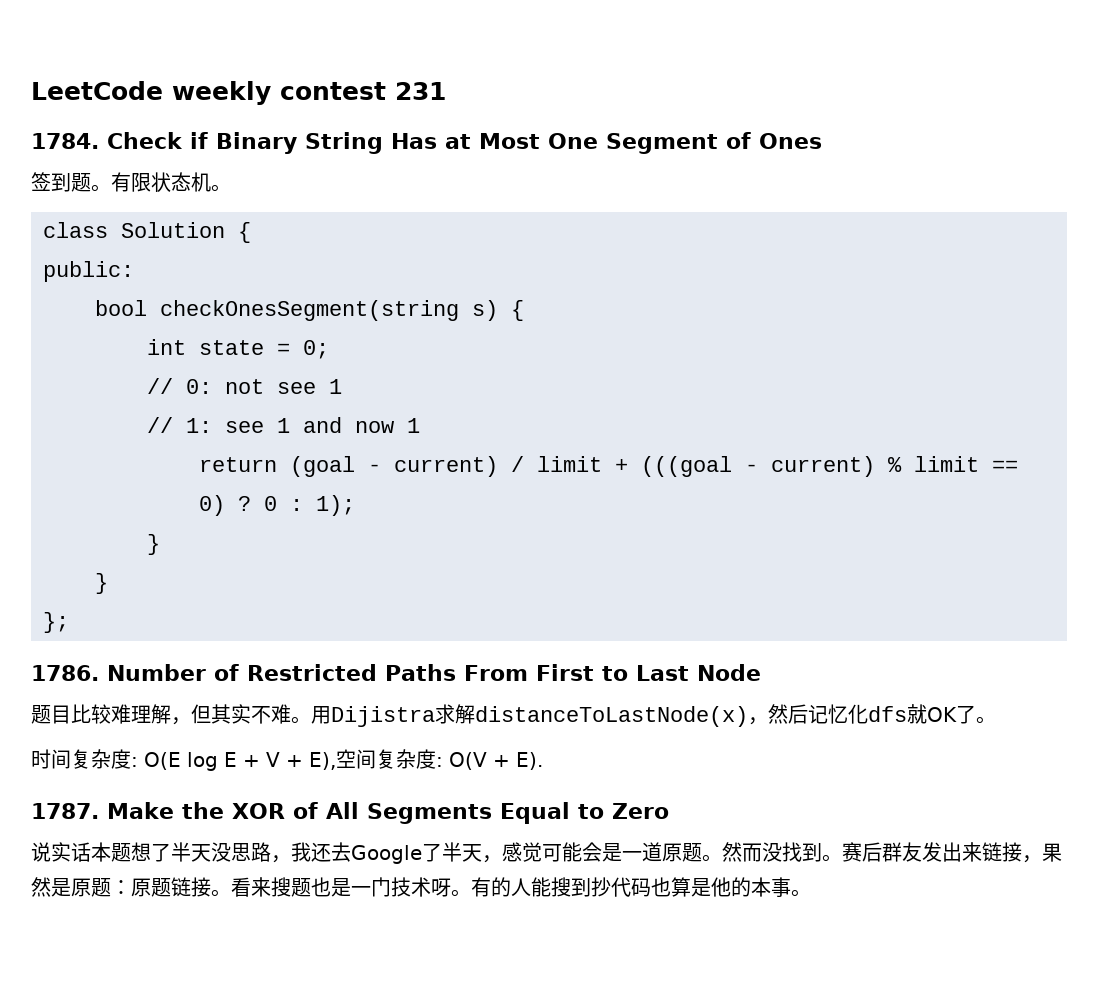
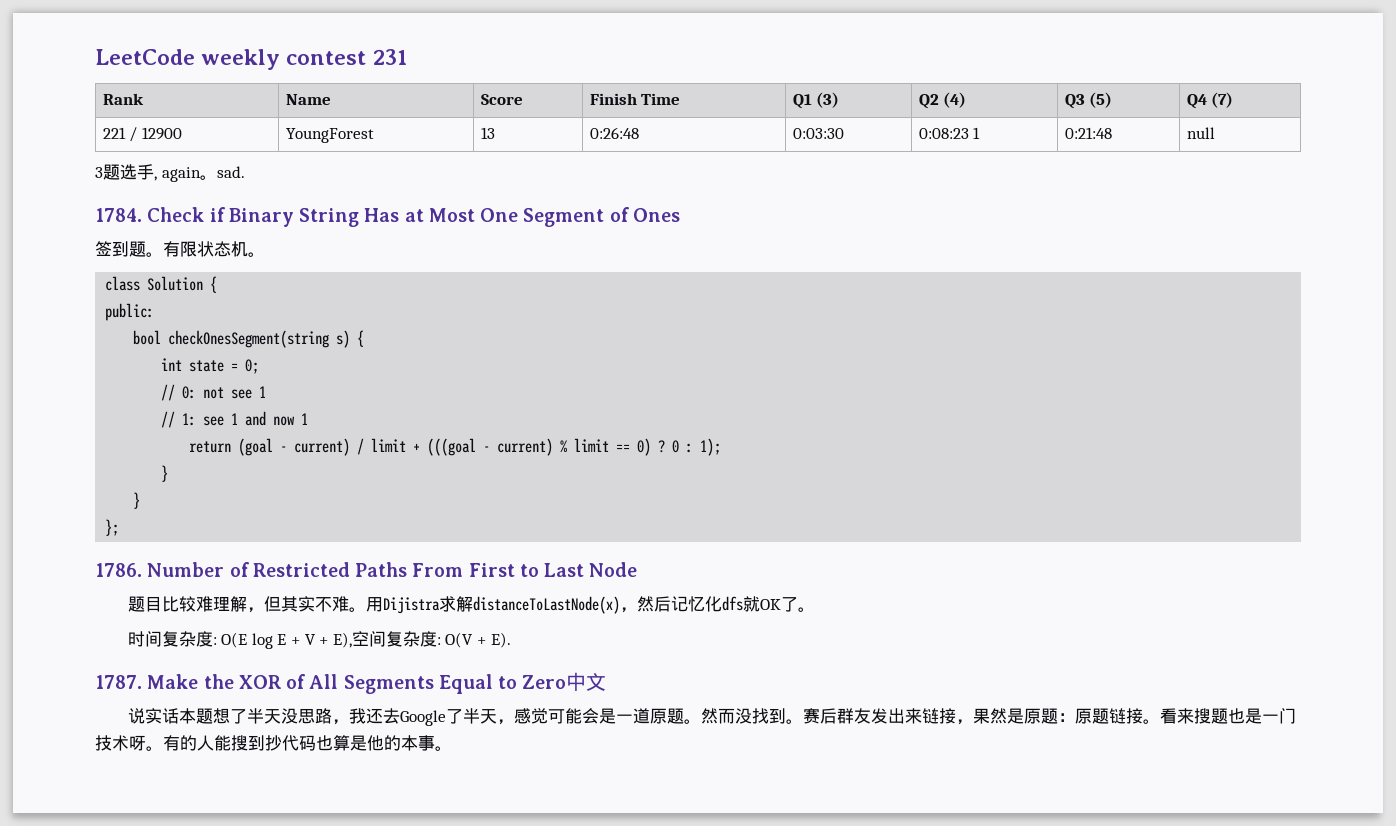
(446, 91) none -> [102,93,144,105] [285,94,331,105] [480,94,523,105] [589,93,681,105] [792,92,840,109] [918,92,967,109] [1064,92,1113,109] [1186,92,1234,109] [102,127,182,142] [285,128,374,143] [480,127,495,139] [589,127,639,139] [792,128,844,139] [918,127,981,139] [1064,127,1112,139] [1186,127,1215,139] [95,164,245,182] // Rank | Name | Score | Finish Time | Q1 (3) | Q2 (4) | Q3 (5) | Q4 (7) // 221 / 12900 | YoungForest | 13 | 0:26:48 | 0:03:30 | 0:08:23 1 | 0:21:48 | null // 3题选手, again。sad.
(669, 811) none -> [566,672,607,691] 中文

